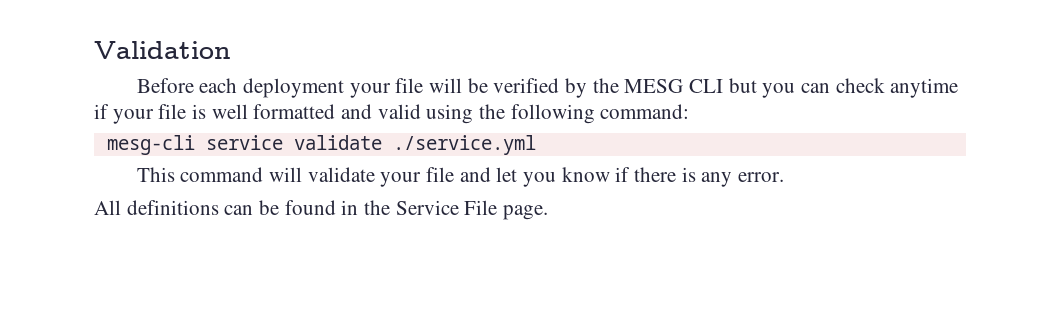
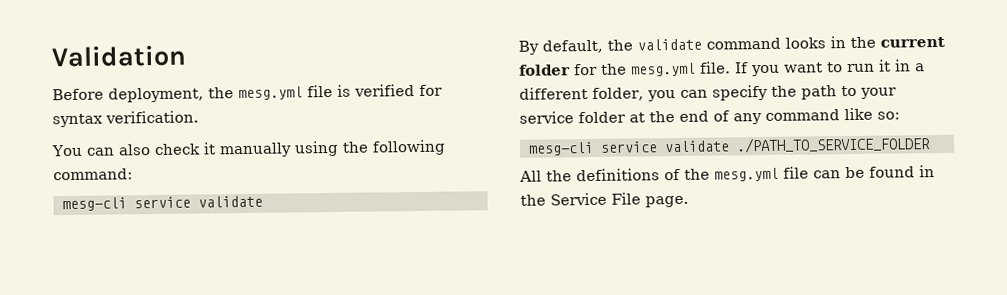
[199,78,959,98] [94,104,421,124] each deployment your file will be verified by the MESG CLI but you can check anytime if your file is well formatted and valid -> [108,84,443,103] [52,110,199,128] [51,142,292,158] deployment, the mesg.yml file is verified for syntax verification. // You can also check it manually
[392,135,536,155] [136,167,784,187] [94,200,219,215] ./service.yml // This command will validate your file and let you know if there is any error. // All definitions -> [518,36,945,55] [519,59,925,77] [519,84,897,102] [519,107,900,125] [528,136,931,156] [519,166,809,182] // By default, the validate command looks in the current folder for the mesg.yml file. If you want to run it in a different folder, you can specify the path to your service folder at the end of any command like so: // mesg-cli service validate ./PATH_TO_SERVICE_FOLDER // All the definitions of the mesg.yml file

